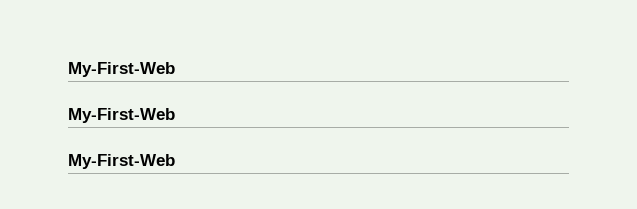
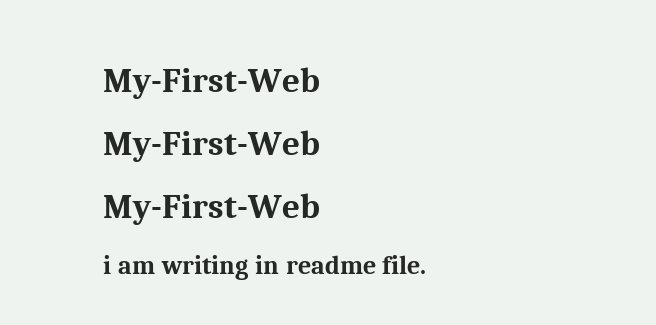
(175, 161) none -> [103,255,427,280] // i am writing in readme file.

